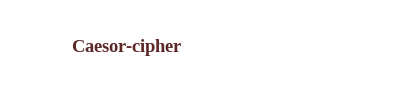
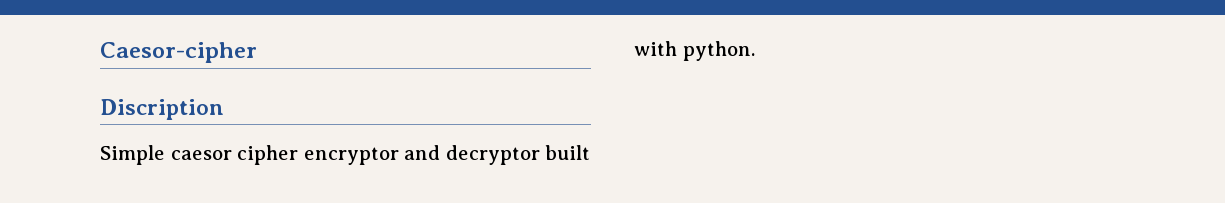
(181, 47) none -> [100,99,224,120] [100,145,591,165] [634,41,755,61] // Discription // Simple caesor cipher encryptor and decryptor built with python.

